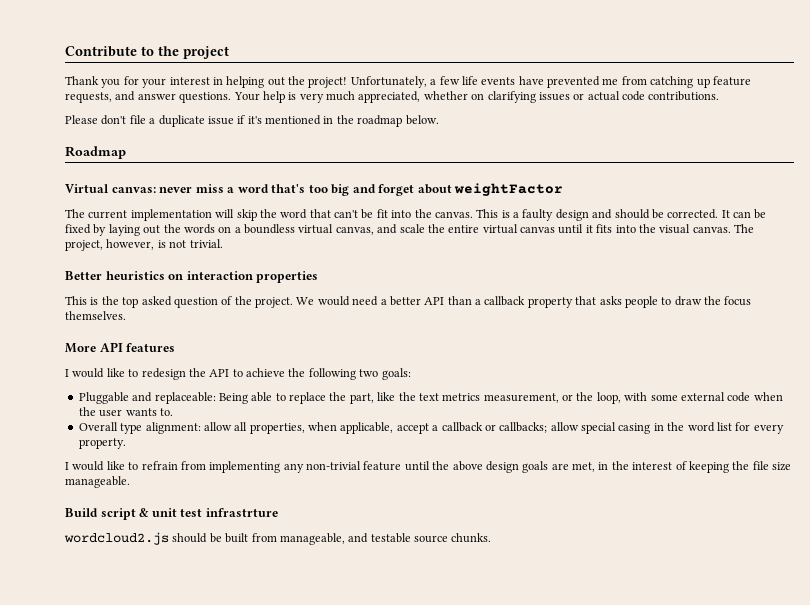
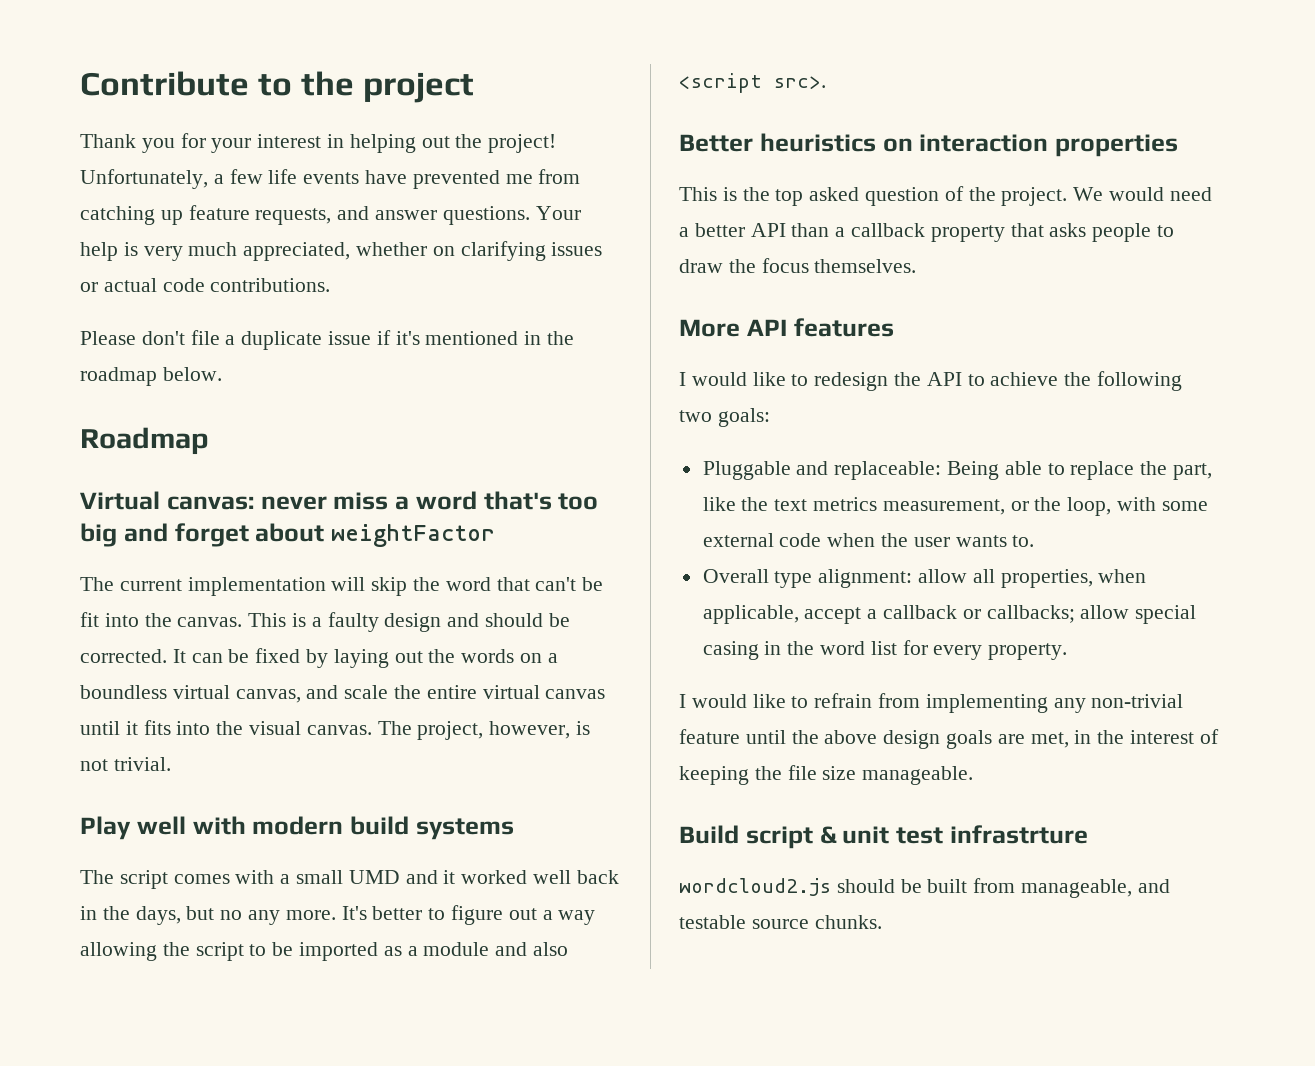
(223, 243) none -> [80,816,514,840] [80,870,619,889] [80,905,596,925] [80,942,569,961] [679,73,826,93] // Play well with modern build systems // The script comes with a small UMD and it worked well back in the days, but no any more. It's better to figure out a way allowing the script to be imported as a module and also <script src>.

